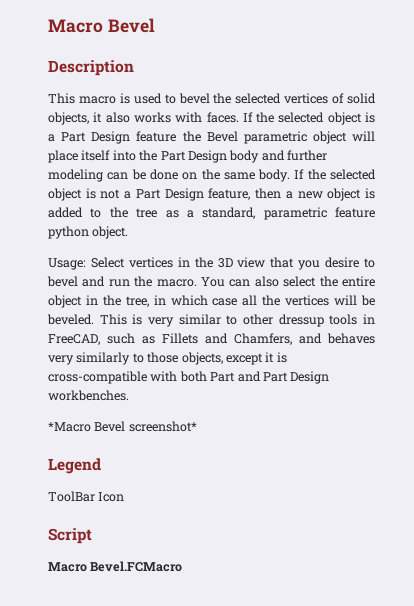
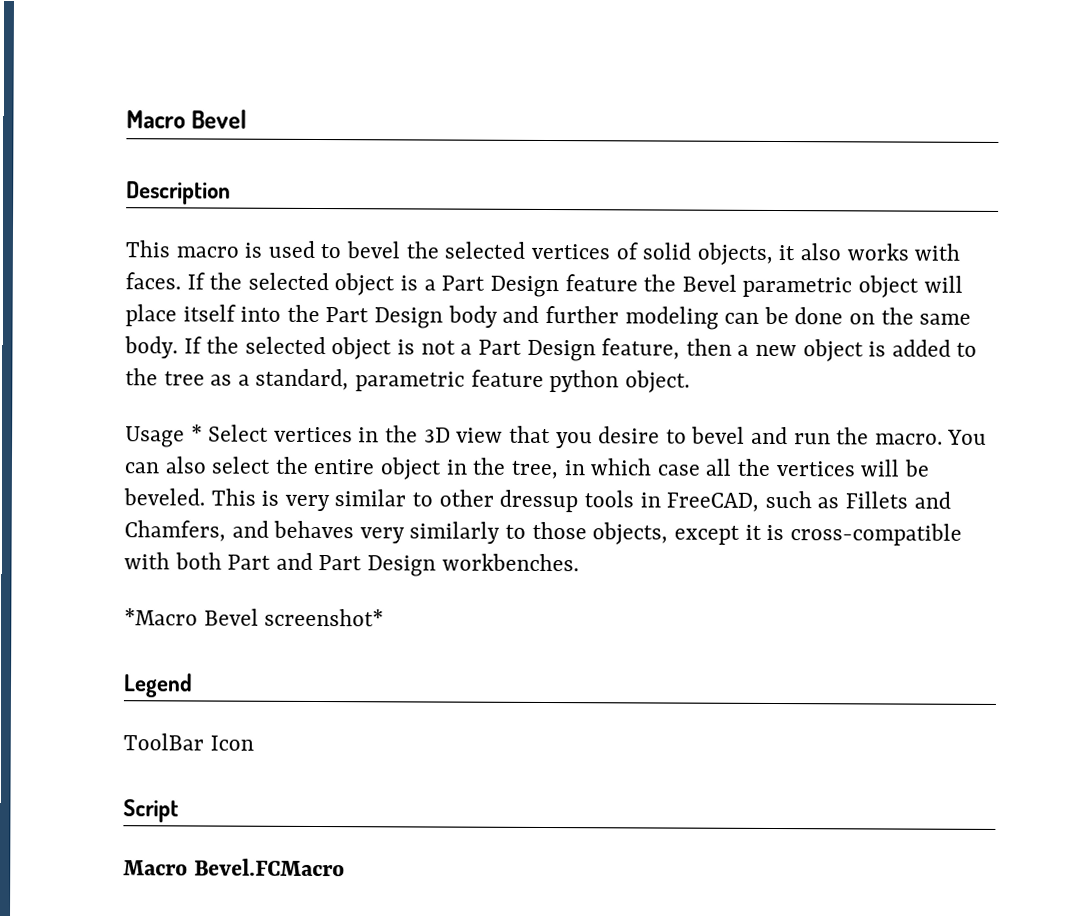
[48,258,86,270] Usage: -> [125,424,203,448] Usage *

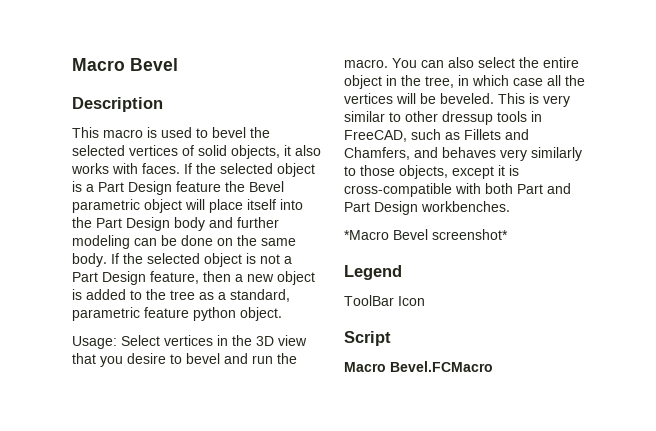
[125,424,203,448] Usage * -> [72,336,117,349] Usage:

